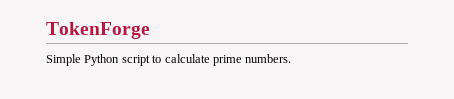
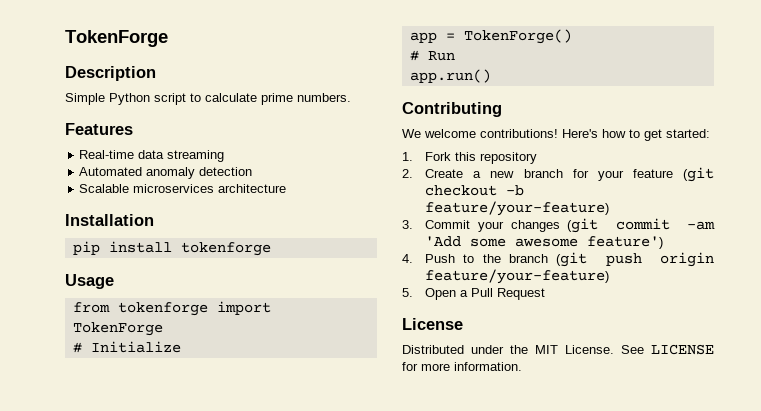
[46,22,150,39] TokenForge -> [65,30,168,47] [65,66,156,81] TokenForge // Description
(292, 58) none -> [65,123,133,135] [79,150,225,162] [79,167,253,179] [79,184,287,193] [65,214,154,226] [72,241,271,256] [65,274,114,289] [72,301,271,316] [72,322,163,336] [72,341,181,353] [409,29,572,44] [409,50,455,61] [409,69,491,83] [402,102,502,117] [402,129,710,141] [402,152,538,164] [402,167,714,182] [425,185,525,196] [425,201,610,216] [402,218,715,233] [425,236,664,249] [402,252,714,267] [425,269,610,284] [402,288,546,300] [402,318,463,330] [402,344,714,355] [402,362,522,371] // Features // Real-time data streaming // Automated anomaly detection // Scalable microservices architecture // Installation // pip install tokenforge // Usage // from tokenforge import TokenForge // # Initialize // app = TokenForge() // # Run // app.run() // Contributing // We welcome contributions! Here's how to get started: // 1. Fork this repository // 2. Create a new branch for your feature (git checkout -b feature/your-feature) // 3. Commit your changes (git commit -am 'Add some awesome feature') // 4. Push to the branch (git push origin feature/your-feature) // 5. Open a Pull Request // License // Distributed under the MIT License. See LICENSE for more information.

